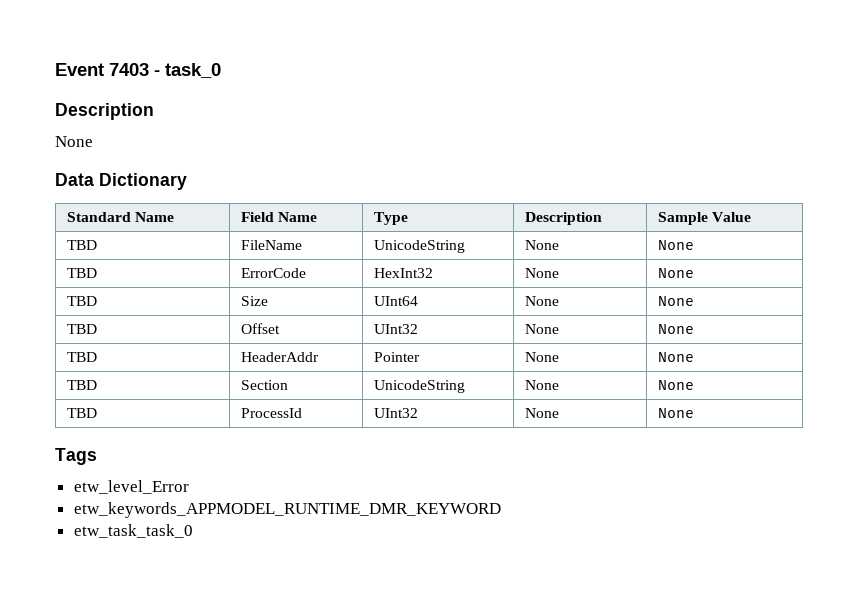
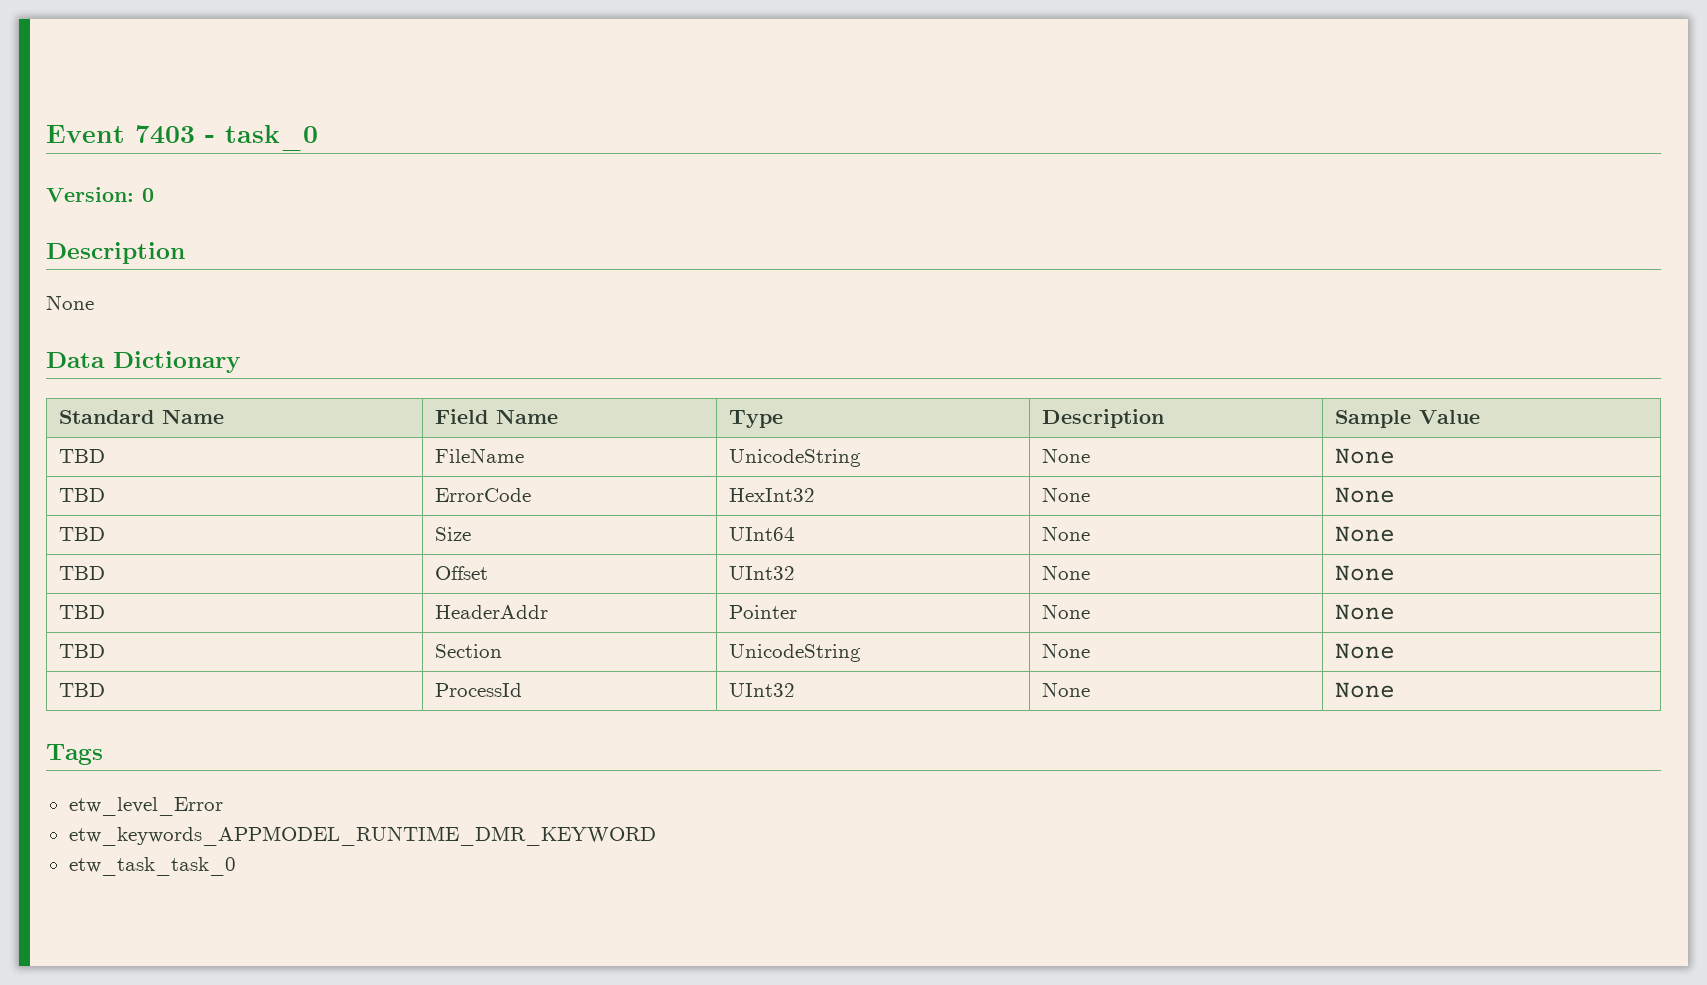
(221, 70) none -> [46,187,154,202] // Version: 0

